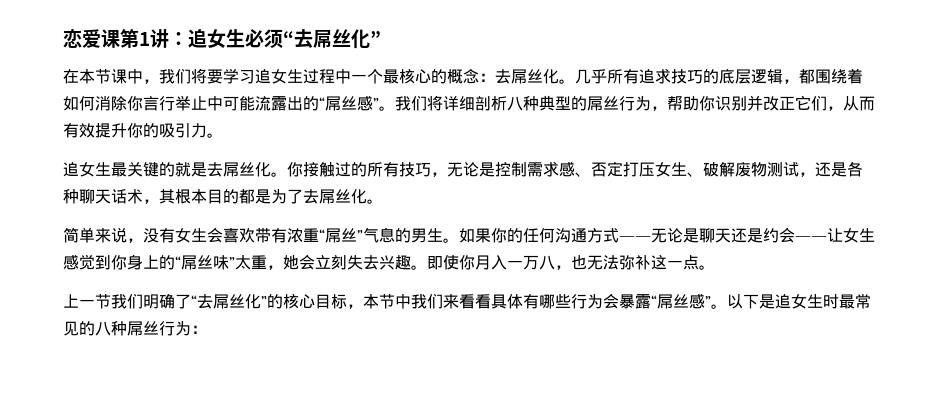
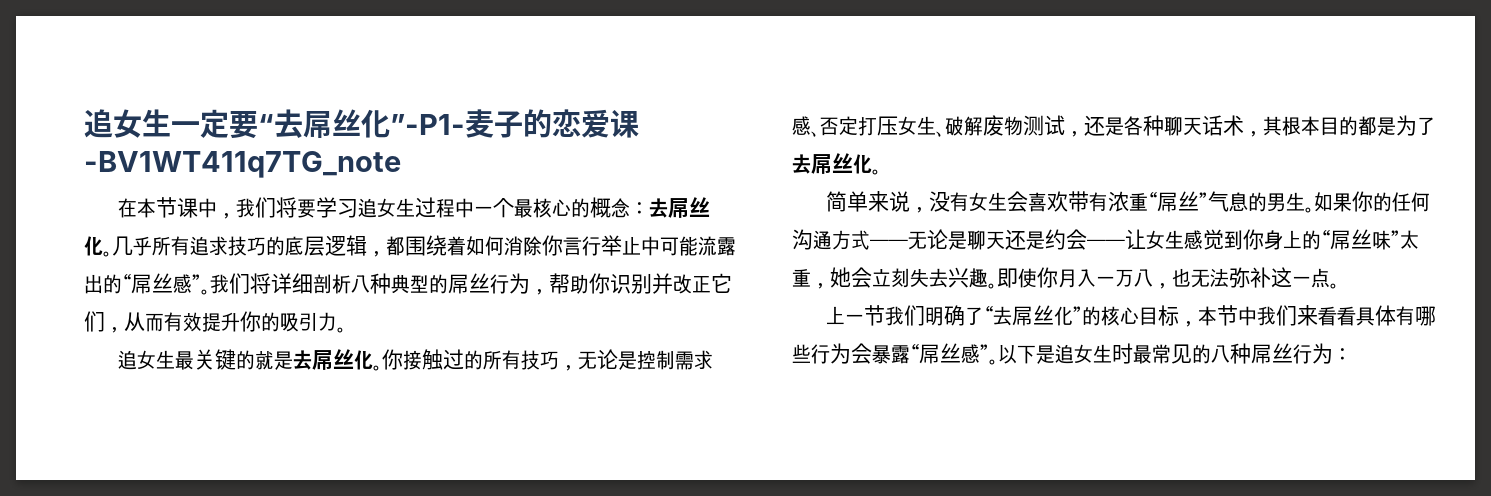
[63,29,381,49] 恋爱课第1讲：追女生必须“去屌丝化” -> [84,109,639,139] [84,151,401,178] 追女生一定要“去屌丝化”-P1-麦子的恋爱课-BV1WT411q7TG_note

